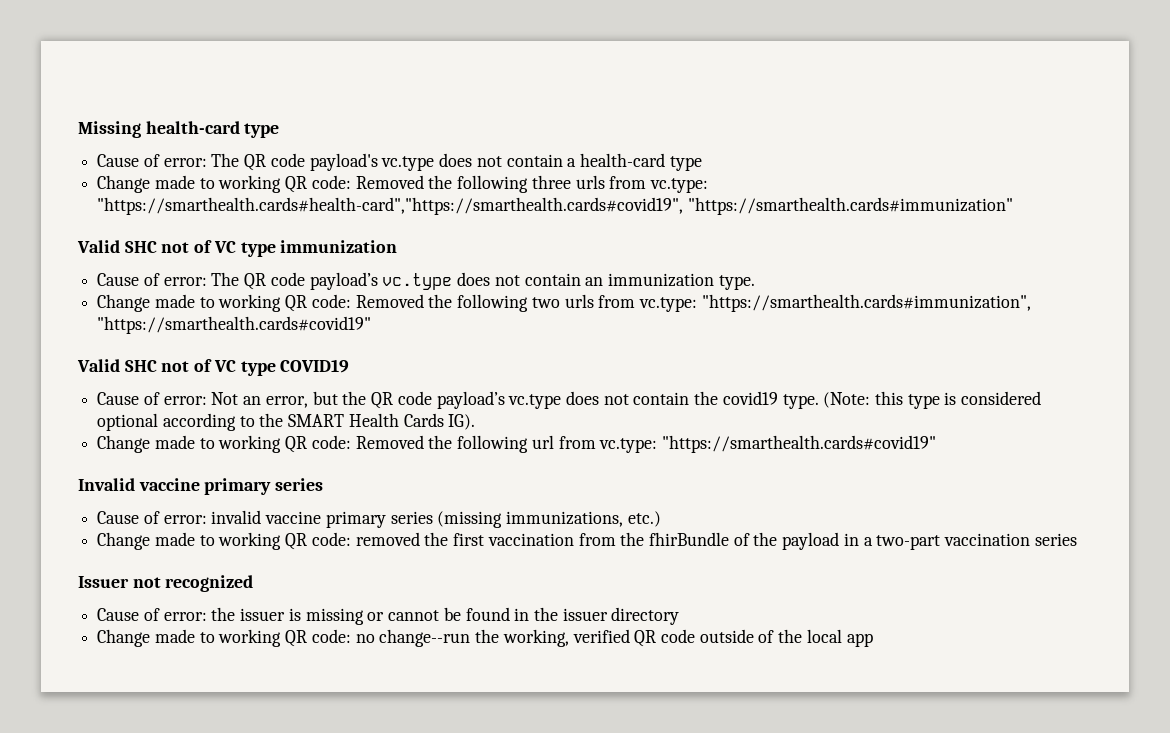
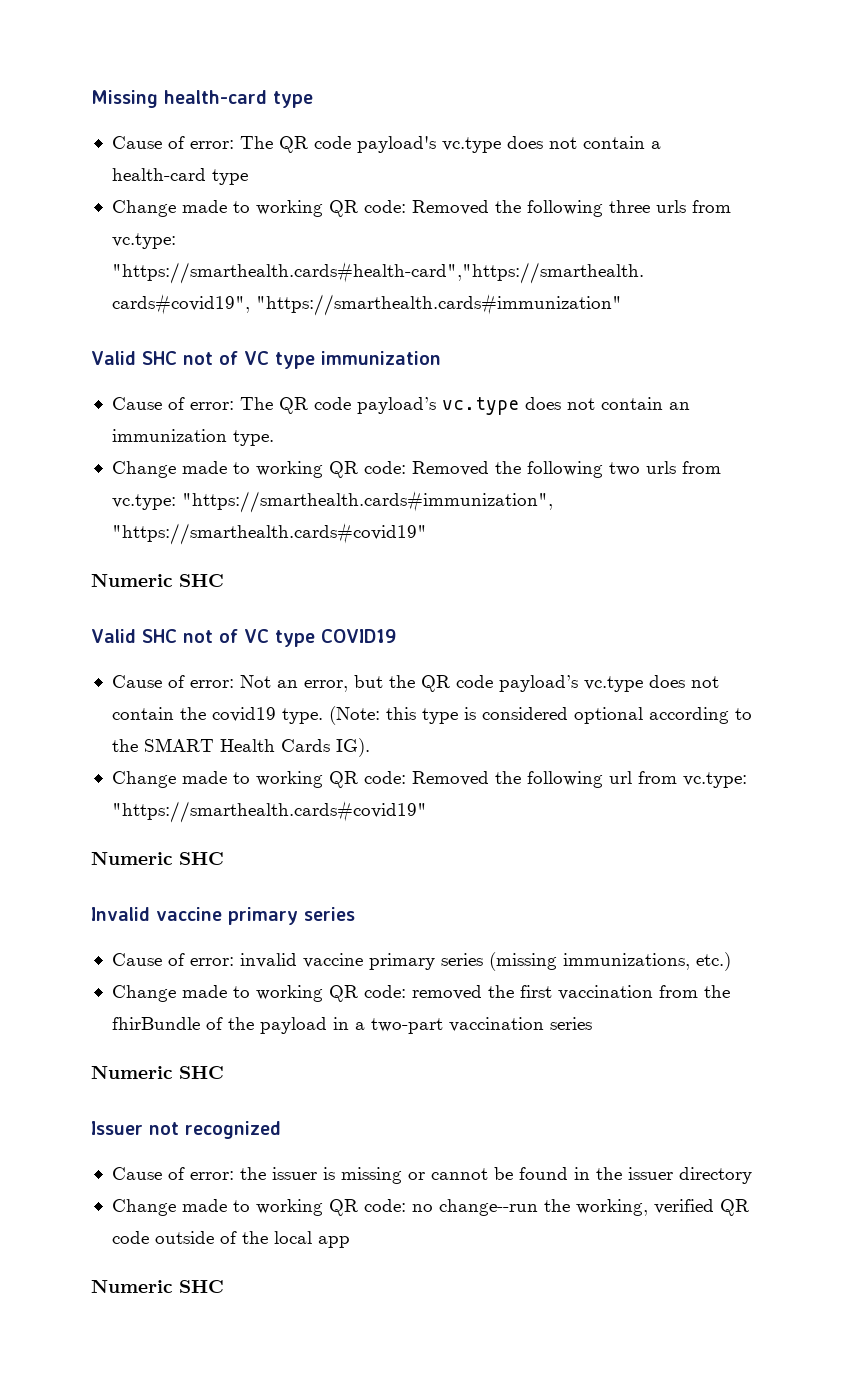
(372, 325) none -> [91,574,224,587] // Numeric SHC
(936, 444) none -> [91,852,224,865] // Numeric SHC
(1077, 539) none -> [91,1066,224,1079] // Numeric SHC
(873, 640) none -> [91,1280,224,1293] // Numeric SHC

